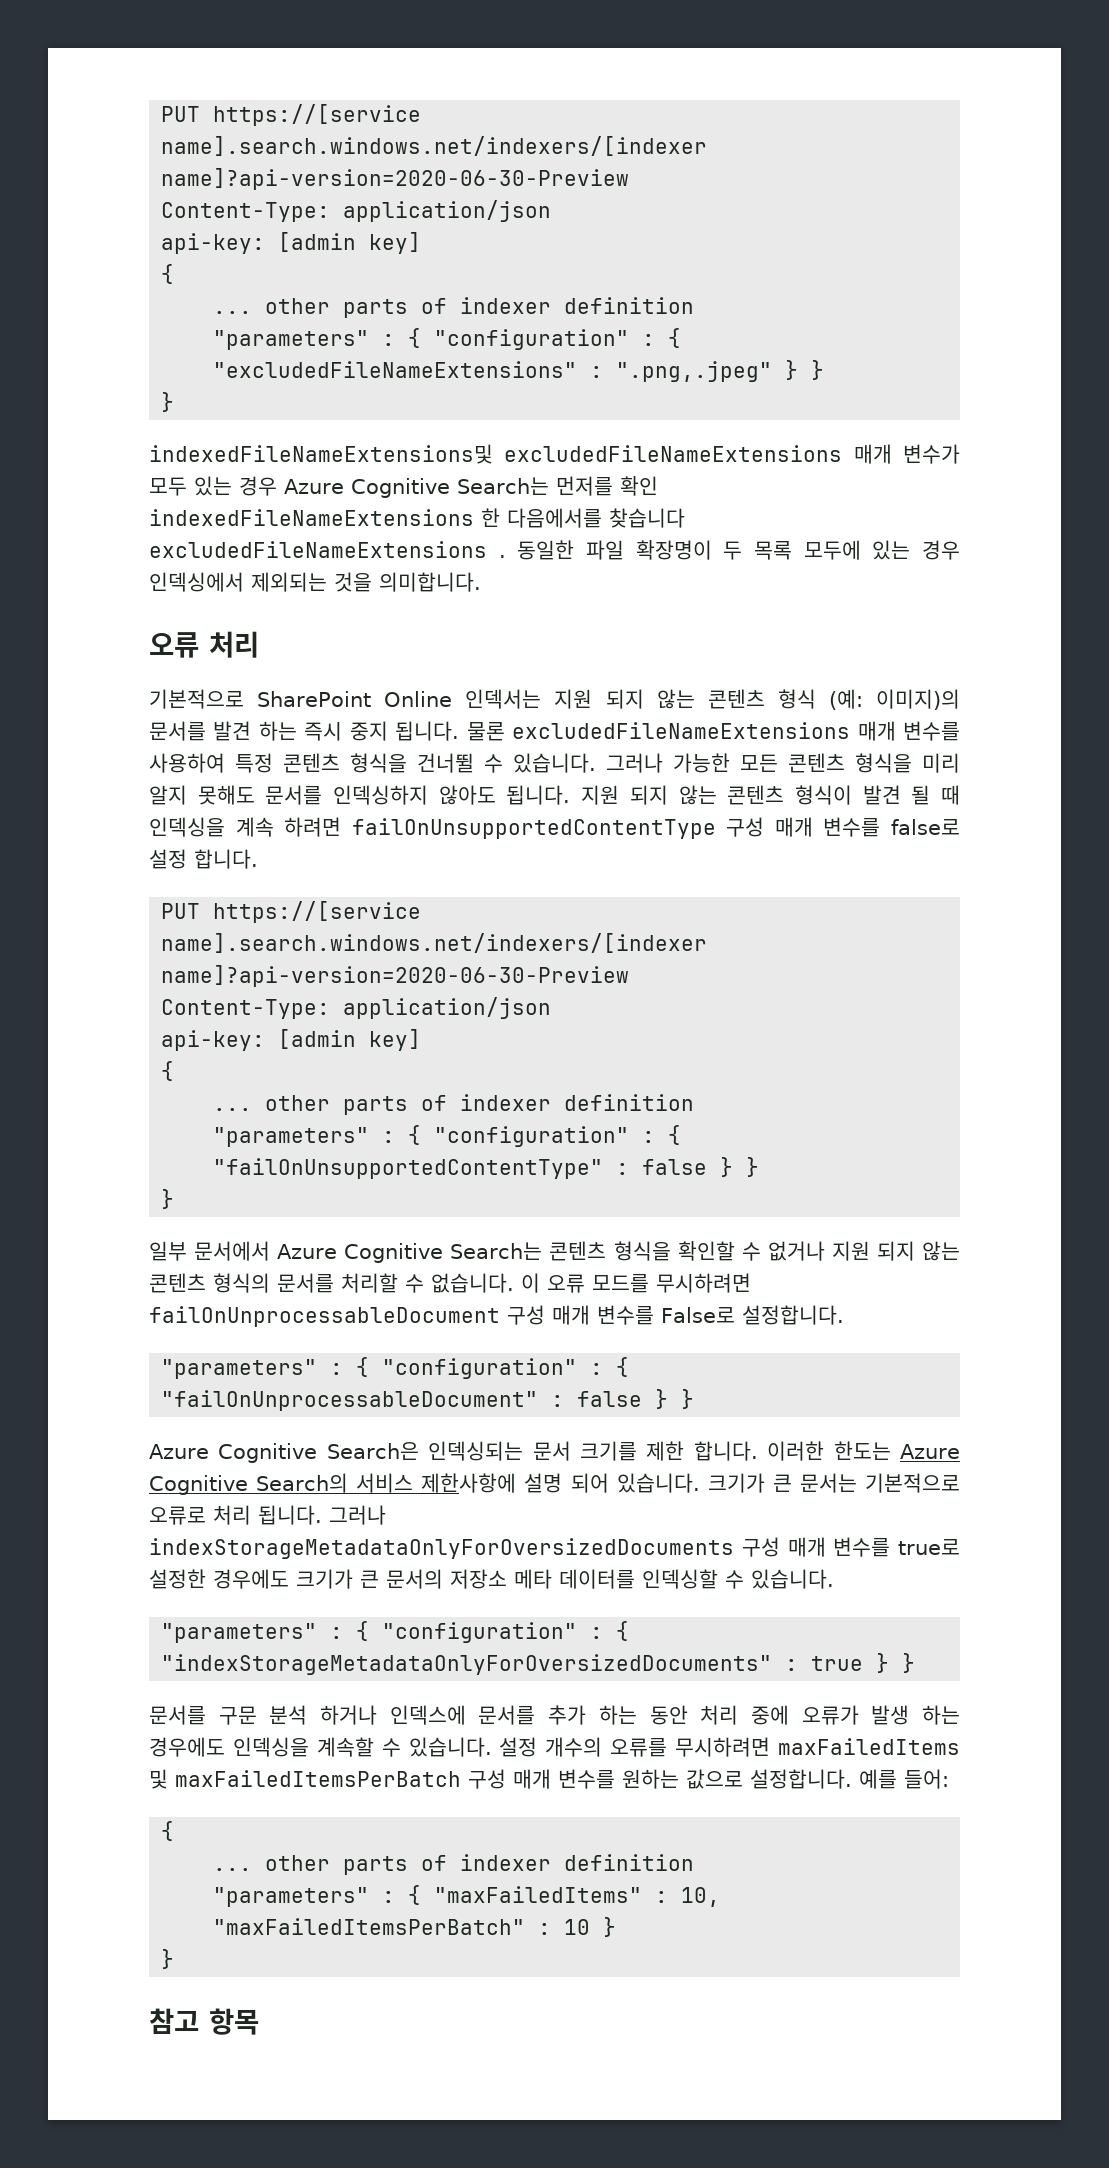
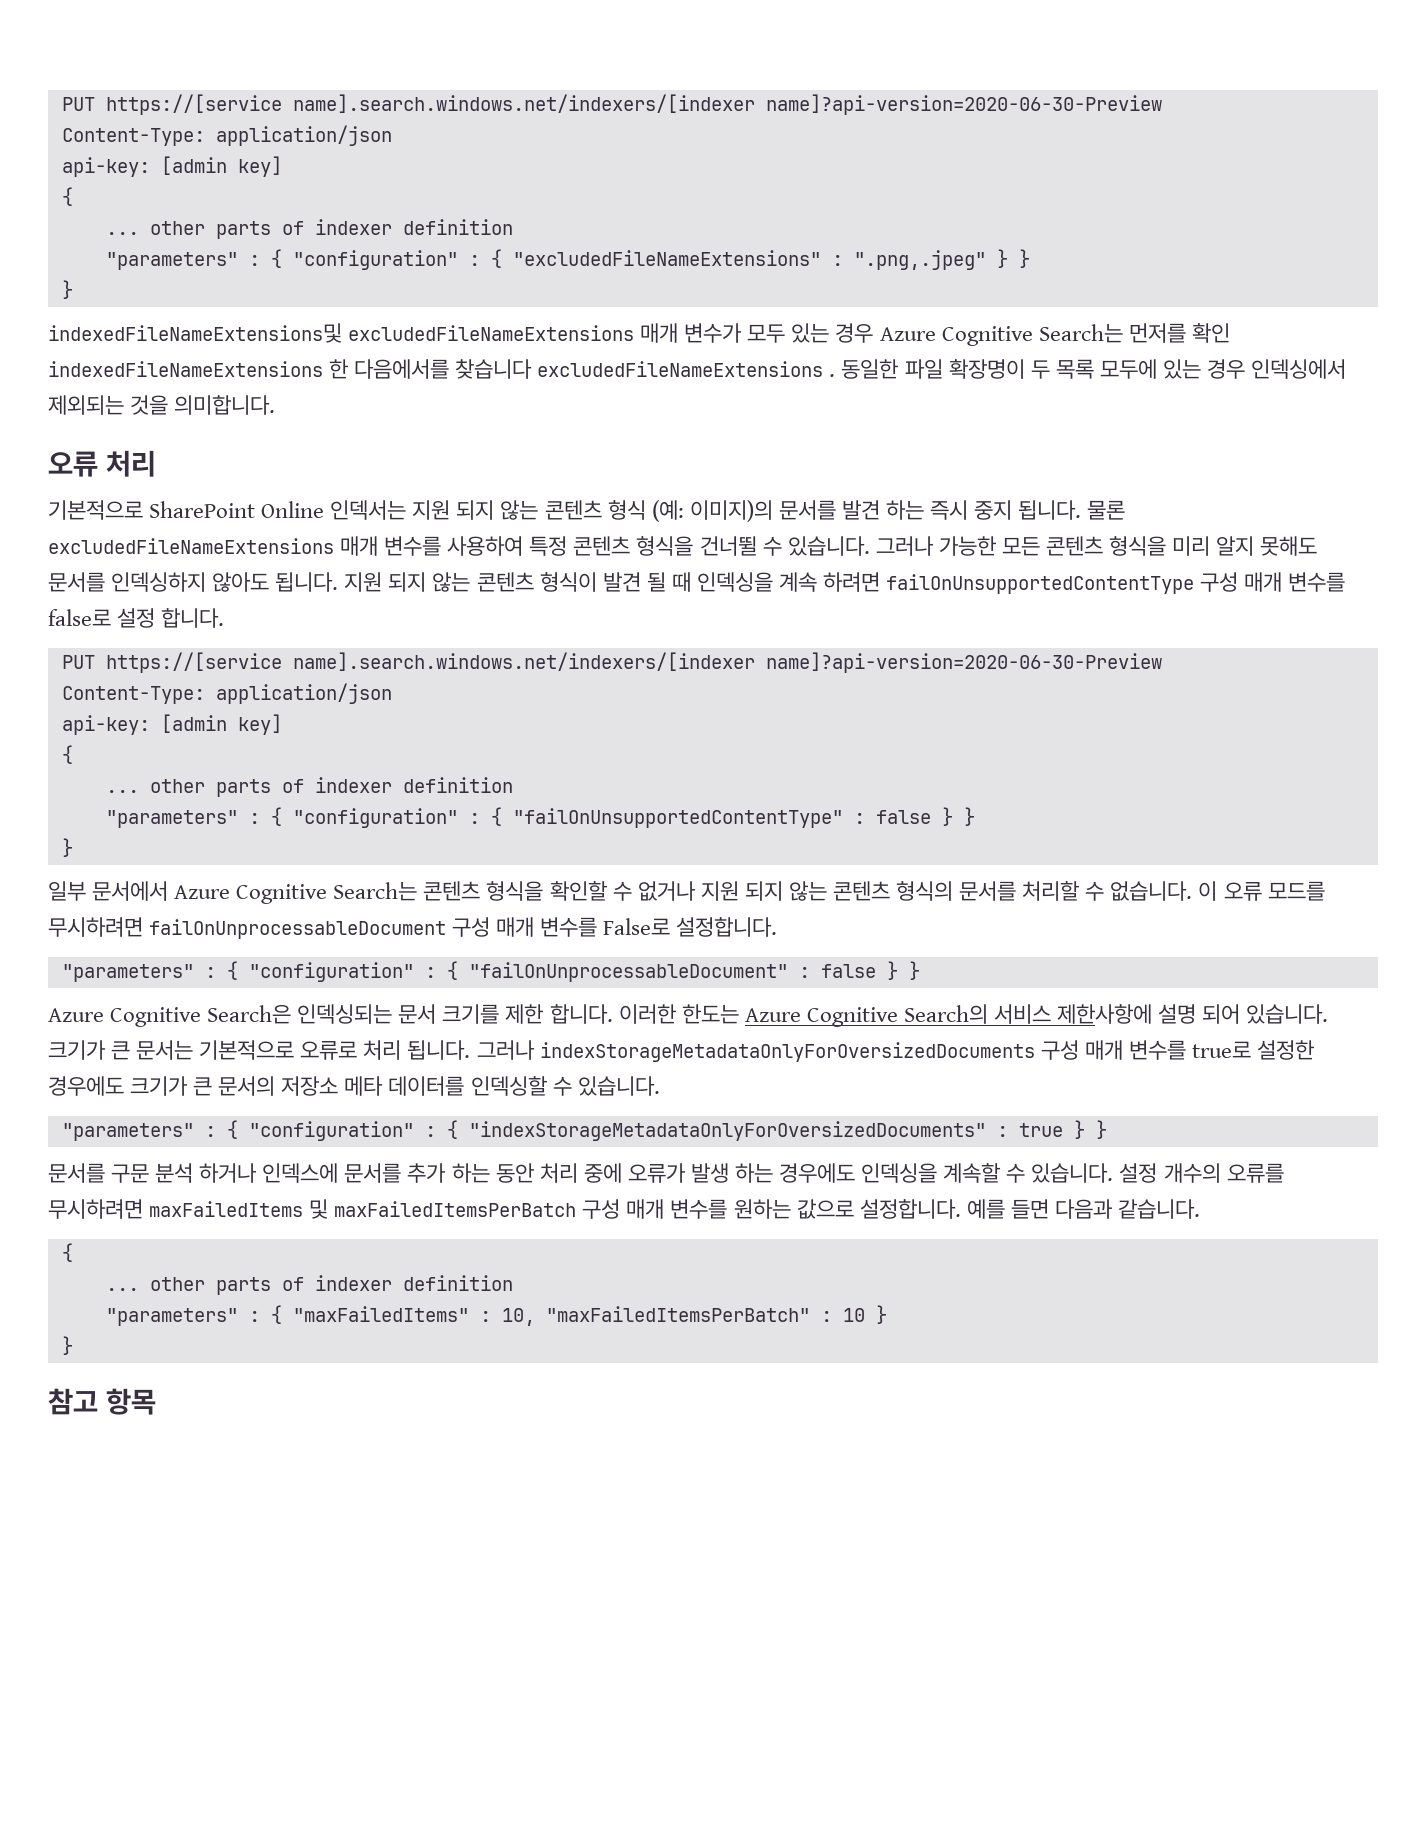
[904,1769,949,1789] 들어: -> [1010,1199,1200,1219] 들면 다음과 같습니다.

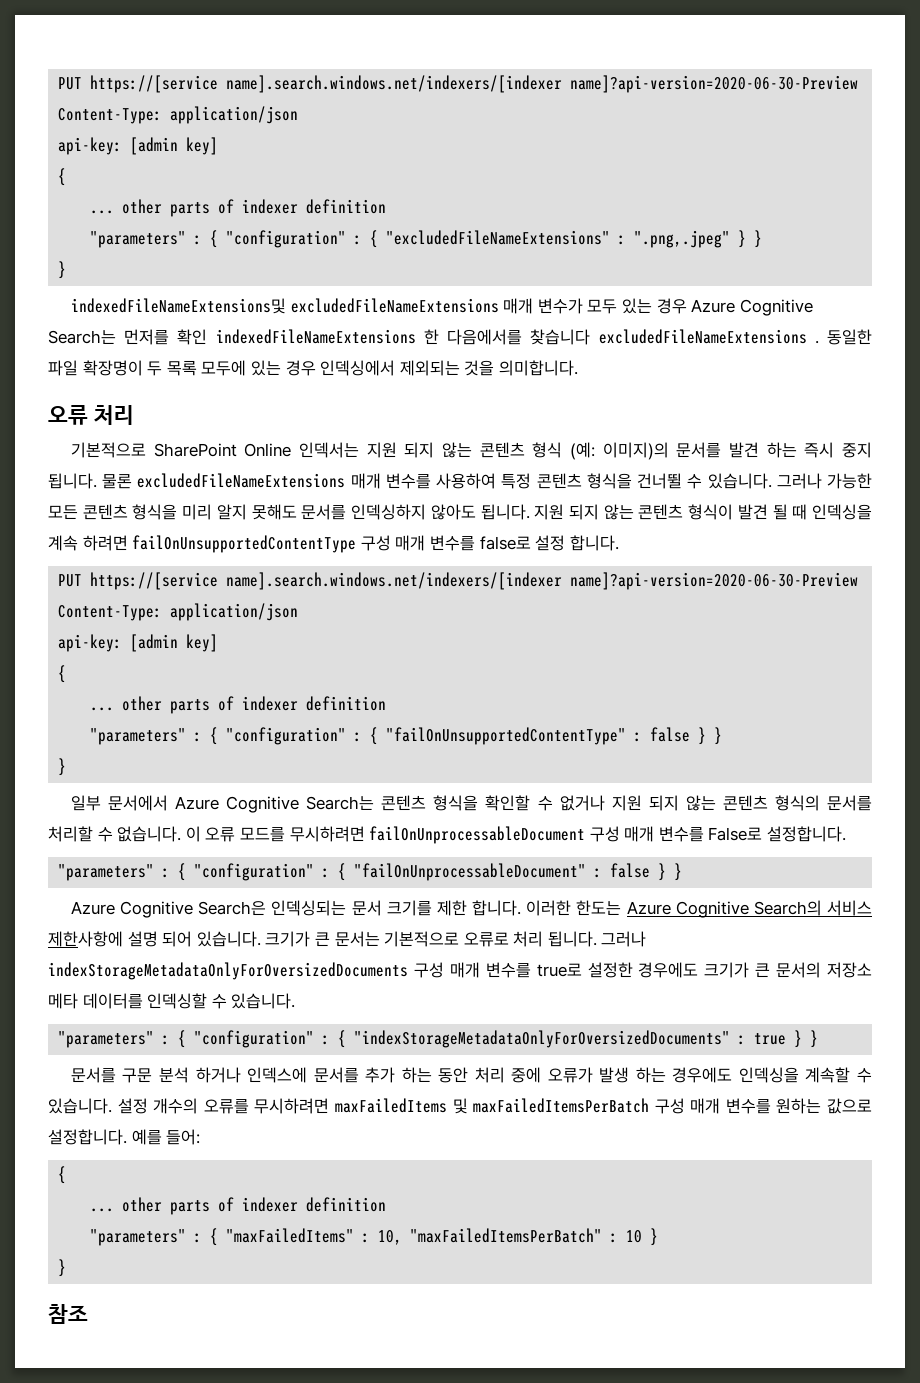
[1010,1199,1200,1219] 들면 다음과 같습니다. -> [166,1129,201,1145] 들어:
[48,1388,156,1415] 참고 항목 -> [48,1304,88,1324] 참조

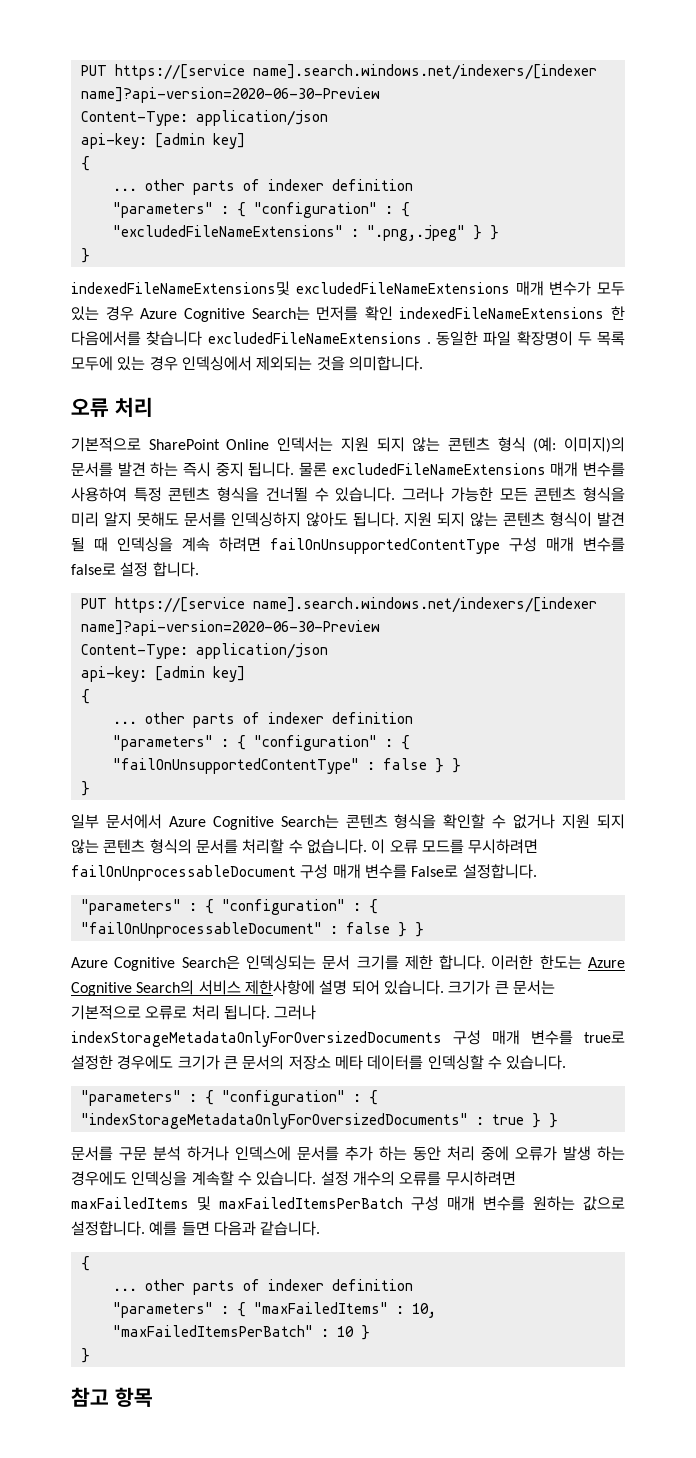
[166,1129,201,1145] 들어: -> [181,1221,321,1236] 들면 다음과 같습니다.
[48,1304,88,1324] 참조 -> [71,1387,153,1407] 참고 항목

